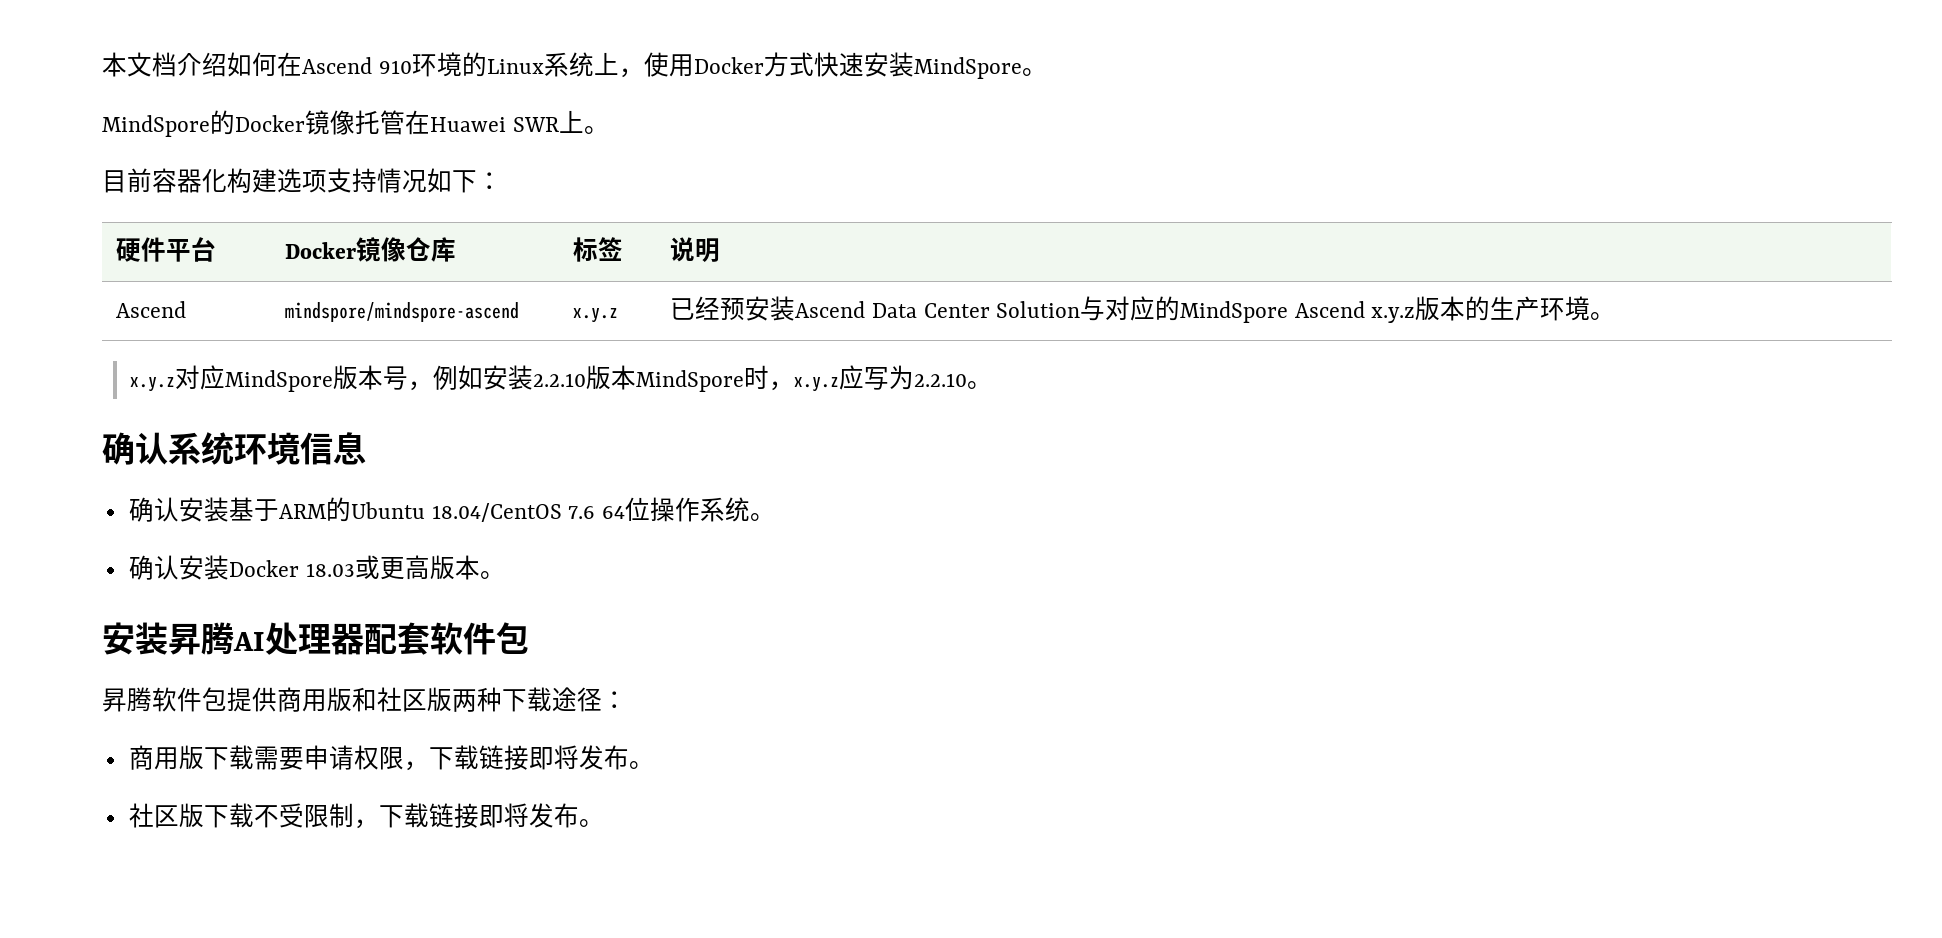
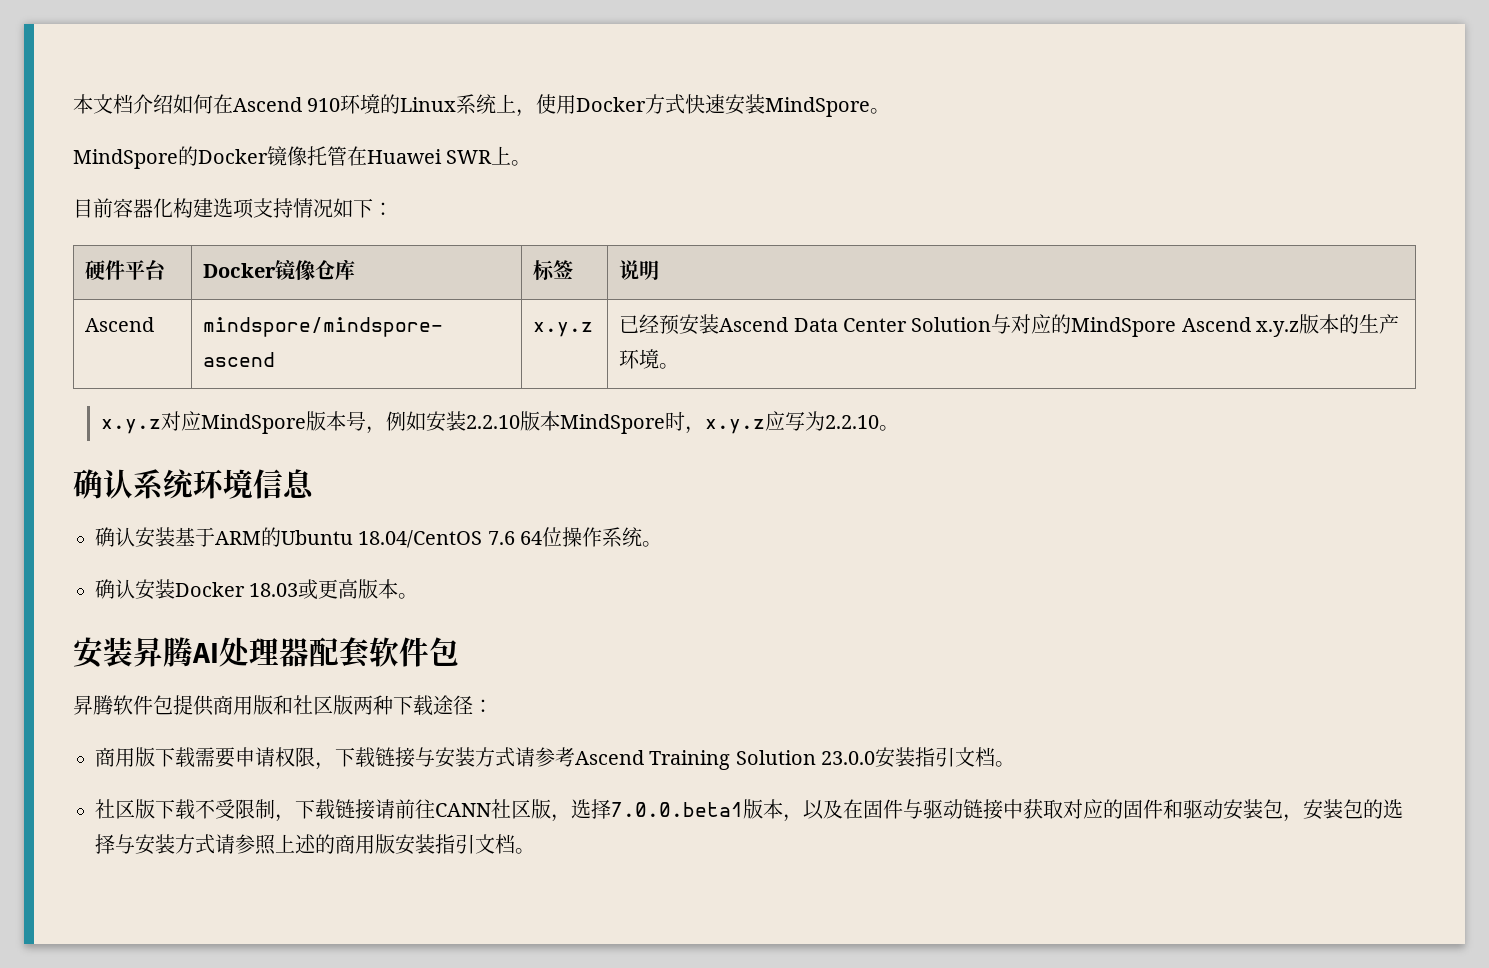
[528,745,629,770] 即将发布 -> [415,747,996,770] 与安装方式请参考Ascend Training Solution 23.0.0安装指引文档
[478,803,579,828] 即将发布 -> [375,799,1403,822] [95,834,515,855] 请前往CANN社区版，选择7.0.0.beta1版本，以及在固件与驱动链接中获取对应的固件和驱动安装包，安装包的选择与安装方式请参照上述的商用版安装指引文档

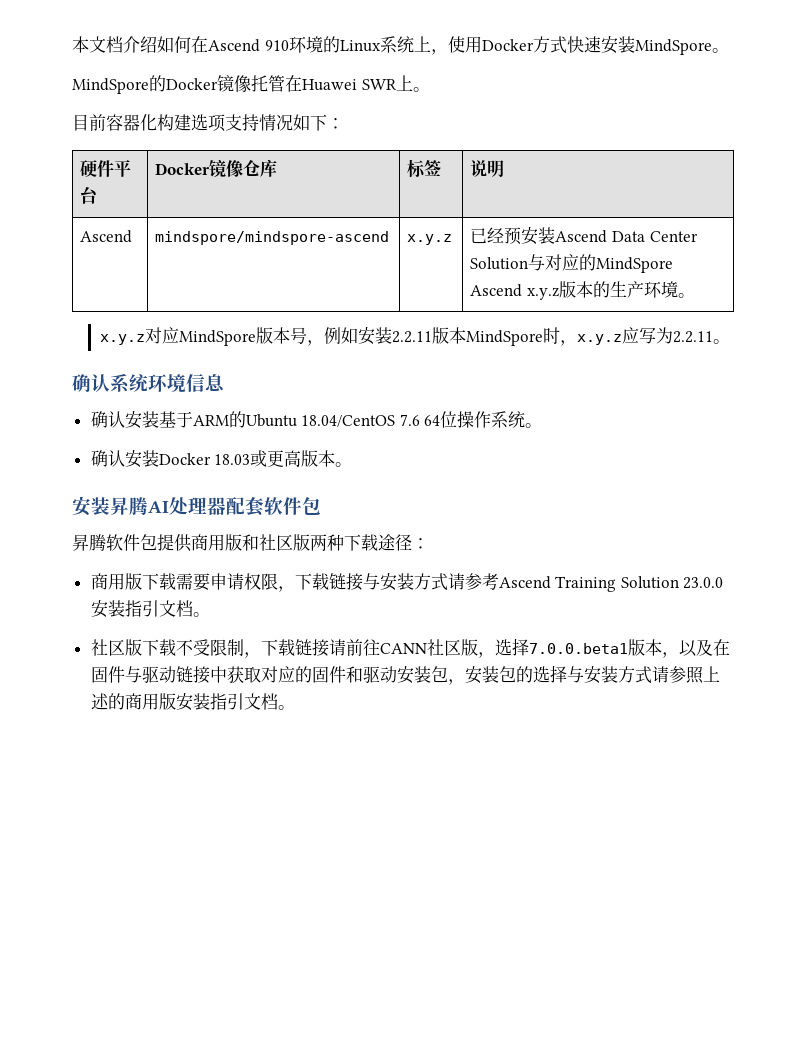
[466,415,521,429] 2.2.10 -> [391,331,432,343] 2.2.11
[825,415,880,429] 2.2.10 -> [672,331,713,343] 2.2.11

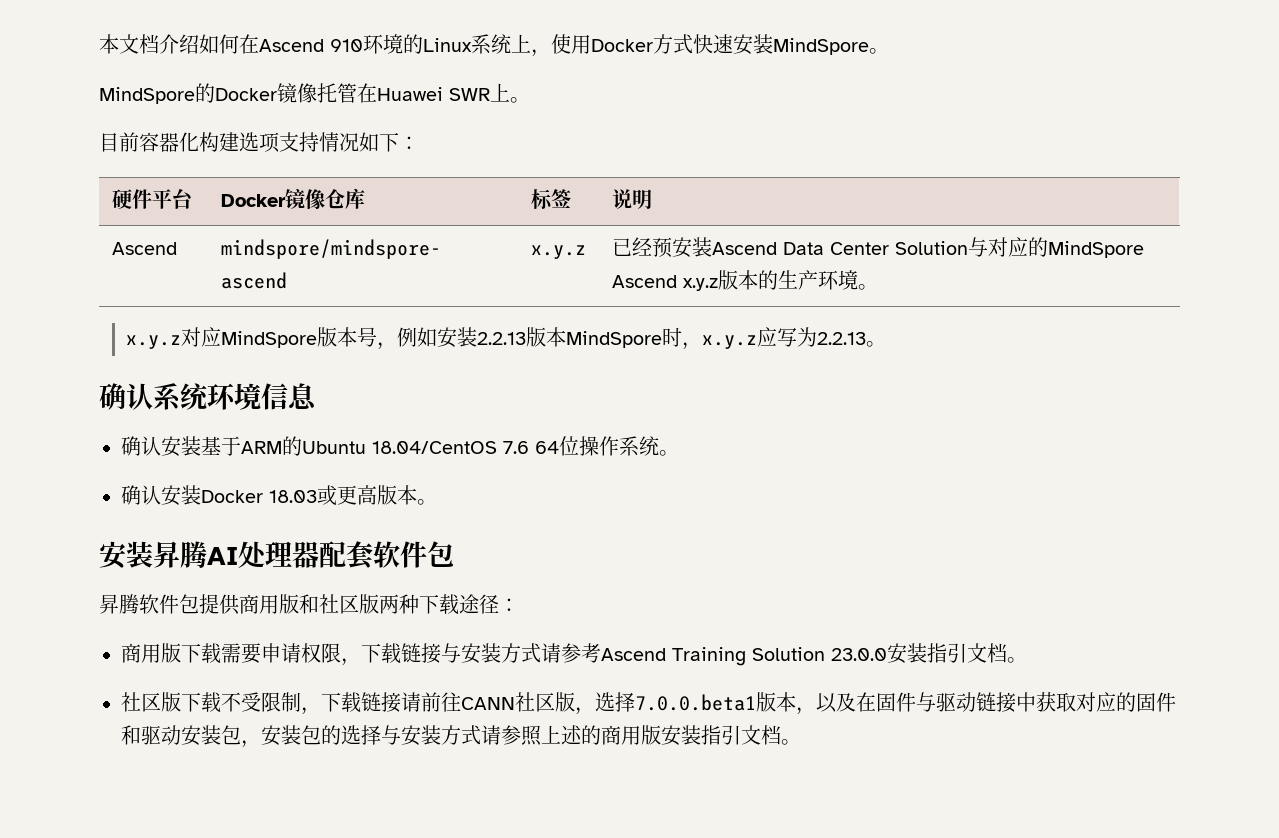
[391,331,432,343] 2.2.11 -> [476,332,526,345] 2.2.13
[672,331,713,343] 2.2.11 -> [816,332,866,345] 2.2.13

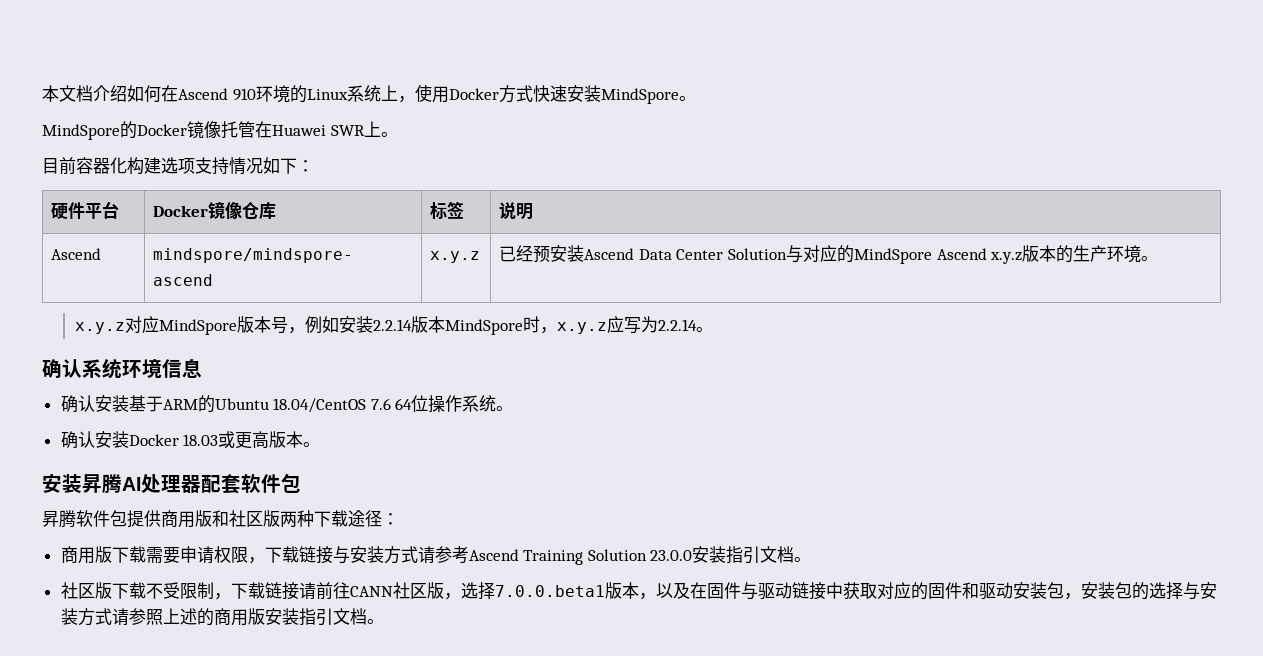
[476,332,526,345] 2.2.13 -> [372,319,412,331] 2.2.14
[816,332,866,345] 2.2.13 -> [657,319,697,331] 2.2.14

